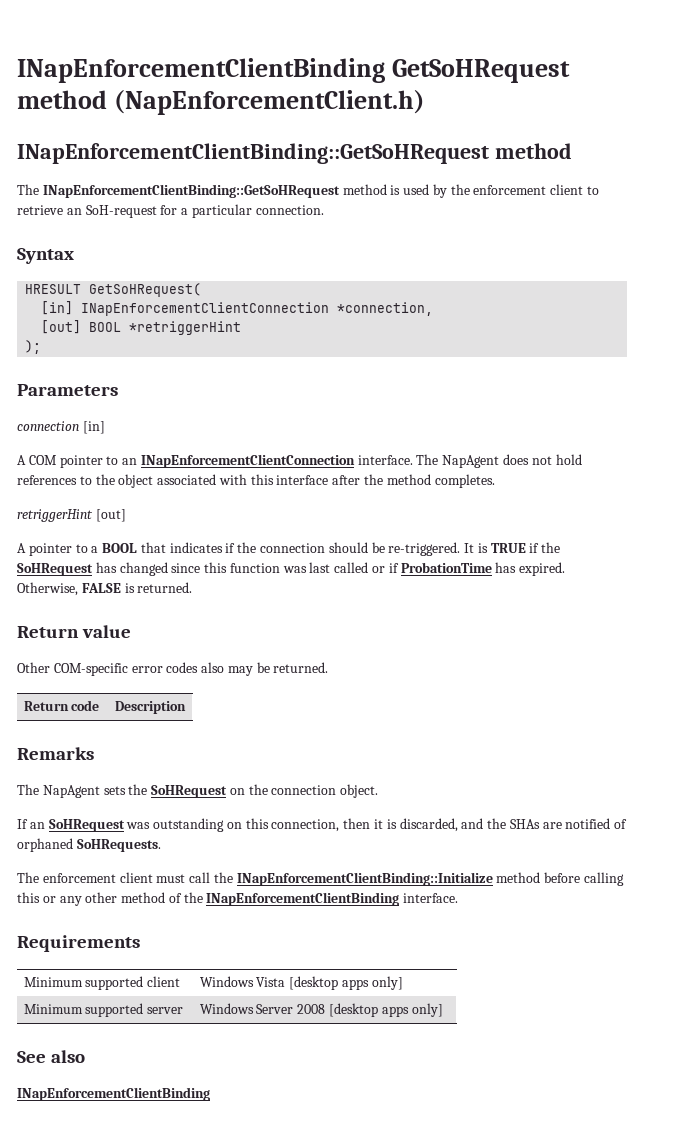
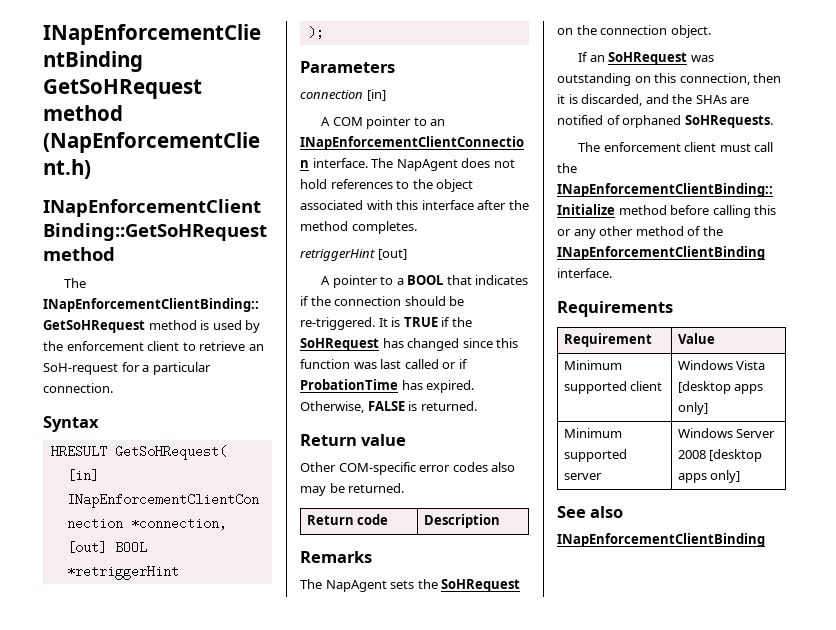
(140, 943) none -> [563,333,652,347] [677,333,715,344] // Requirement | Value

